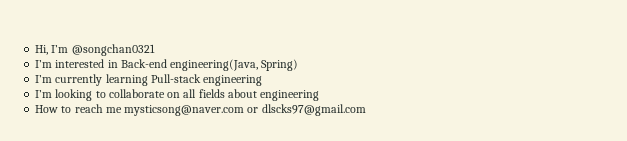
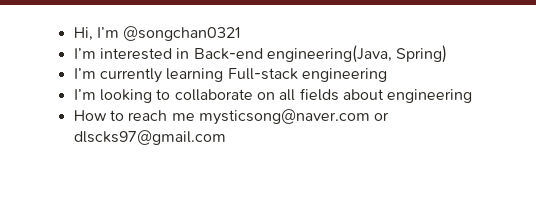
[150,74,201,83] Pull-stack -> [227,68,298,80] Full-stack

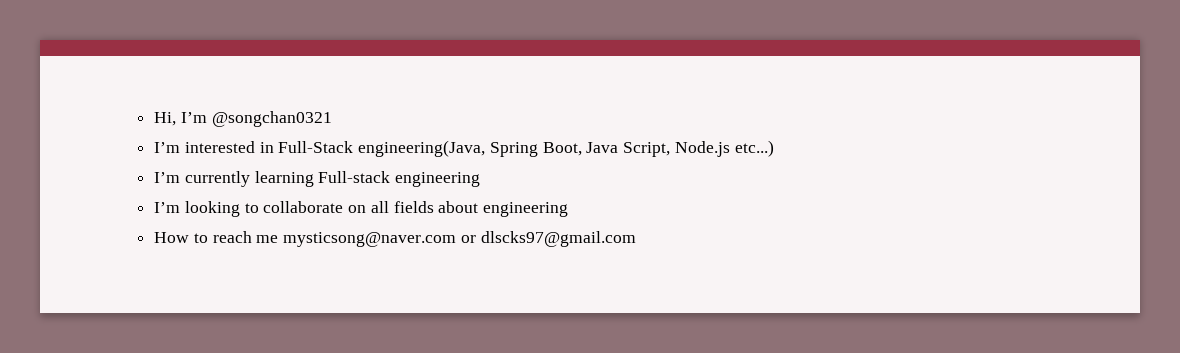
[193,45,448,63] Back-end engineering(Java, Spring) -> [278,140,774,157] Full-Stack engineering(Java, Spring Boot, Java Script, Node.js etc...)

